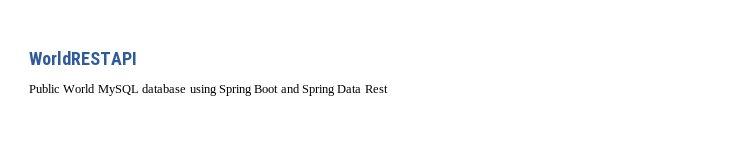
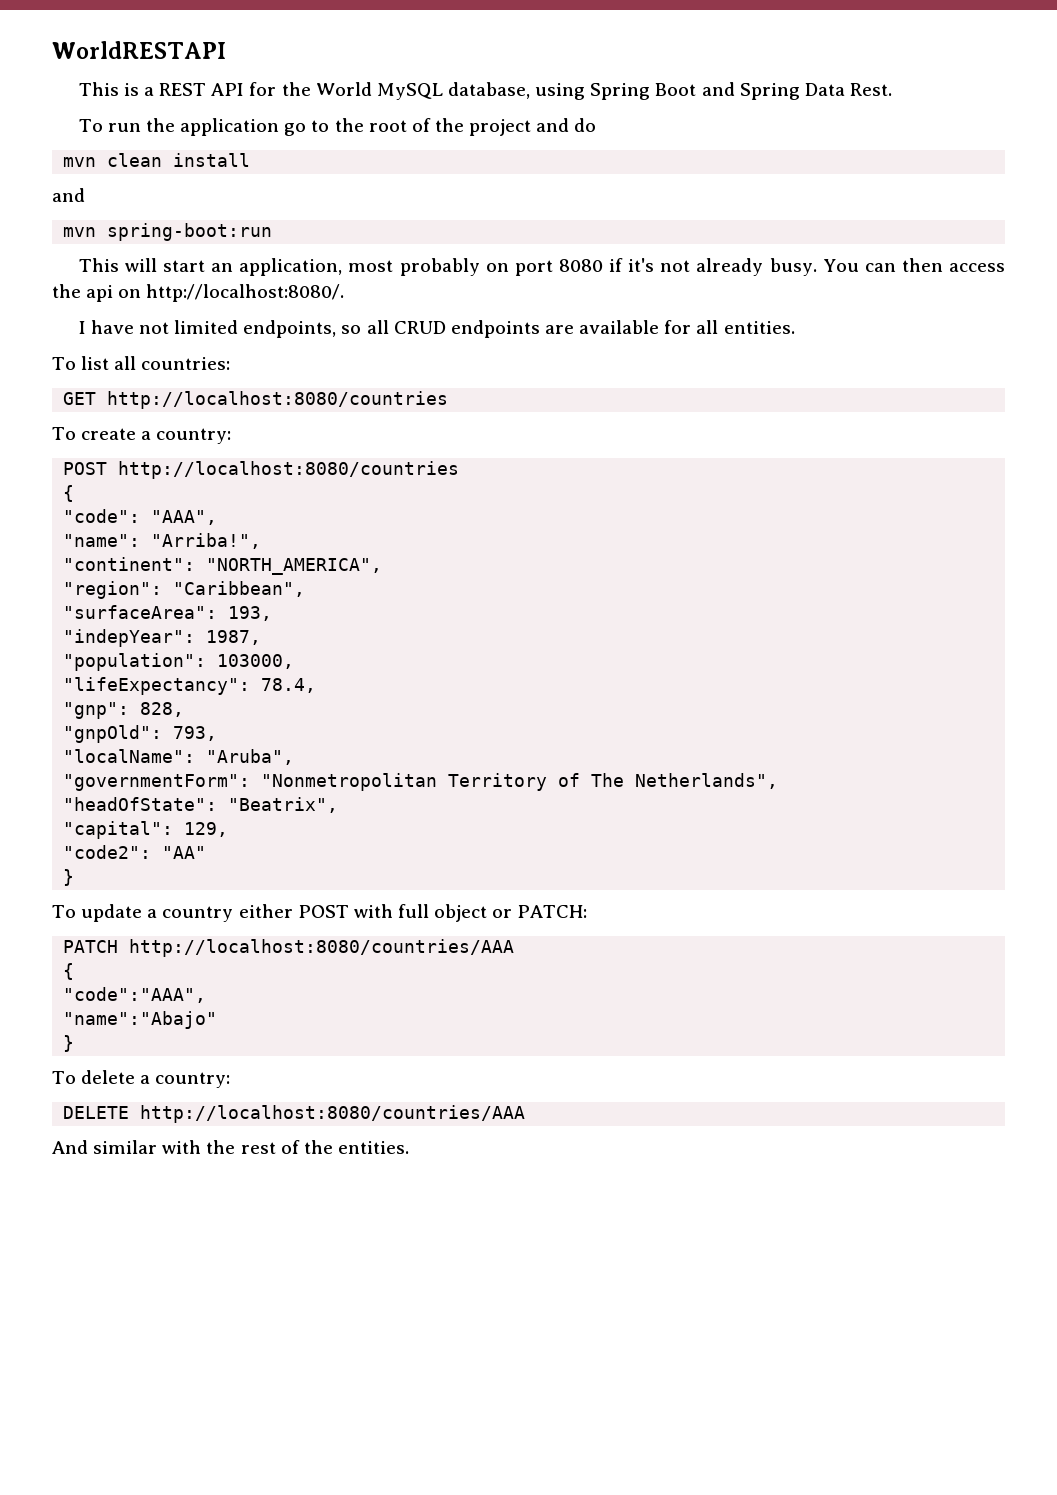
[29,84,60,93] Public -> [78,82,311,96] This is a REST API for the
[142,84,187,93] database -> [447,82,530,99] database,
[364,85,388,93] Rest -> [849,83,892,96] [78,118,597,136] [63,153,251,167] [52,188,85,202] [63,223,273,241] [78,258,1005,276] [52,284,345,302] [78,320,795,338] [52,356,231,370] [63,391,449,409] [52,427,232,444] [63,461,460,479] [63,485,75,502] [63,509,218,525] [63,533,262,549] [63,557,383,575] [63,581,306,599] [63,605,273,621] [63,629,262,647] [63,653,295,671] [63,677,317,695] [63,702,185,719] [63,725,218,743] [63,749,295,765] [63,773,779,791] [63,797,339,813] [63,821,229,839] [63,845,207,859] [63,869,75,886] [52,904,588,922] [63,939,515,957] [63,963,75,980] [63,987,207,1003] [63,1011,218,1029] [63,1035,75,1052] [52,1070,231,1088] [63,1105,526,1123] [52,1140,409,1154] Rest. // To run the application go to the root of the project and do // mvn clean install // and // mvn spring-boot:run // This will start an application, most probably on port 8080 if it's not already busy. You can then access the api on http://localhost:8080/. // I have not limited endpoints, so all CRUD endpoints are available for all entities. // To list all countries: // GET http://localhost:8080/countries // To create a country: // POST http://localhost:8080/countries // { // "code": "AAA", // "name": "Arriba!", // "continent": "NORTH_AMERICA", // "region": "Caribbean", // "surfaceArea": 193, // "indepYear": 1987, // "population": 103000, // "lifeExpectancy": 78.4, // "gnp": 828, // "gnpOld": 793, // "localName": "Aruba", // "governmentForm": "Nonmetropolitan Territory of The Netherlands", // "headOfState": "Beatrix", // "capital": 129, // "code2": "AA" // } // To update a country either POST with full object or PATCH: // PATCH http://localhost:8080/countries/AAA // { // "code":"AAA", // "name":"Abajo" // } // To delete a country: // DELETE http://localhost:8080/countries/AAA // And similar with the rest of the entities.

